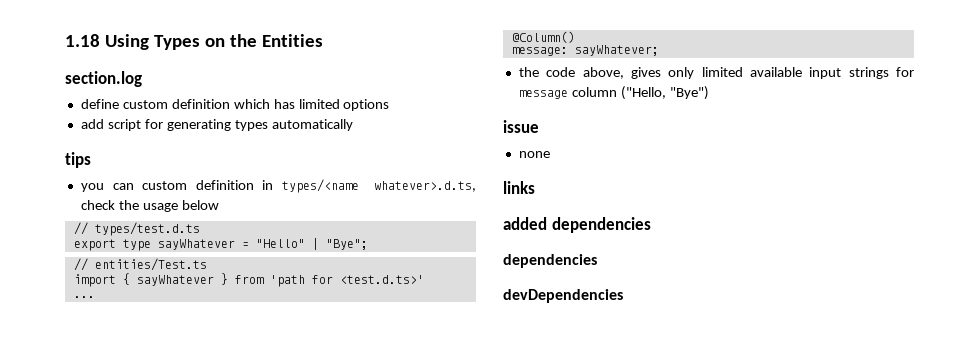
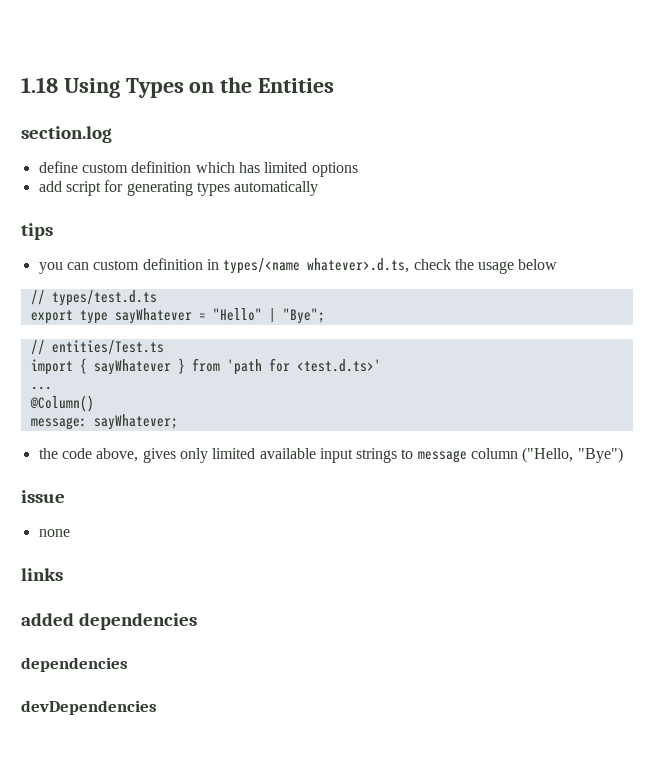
[896,67,914,77] for -> [401,449,414,459] to

